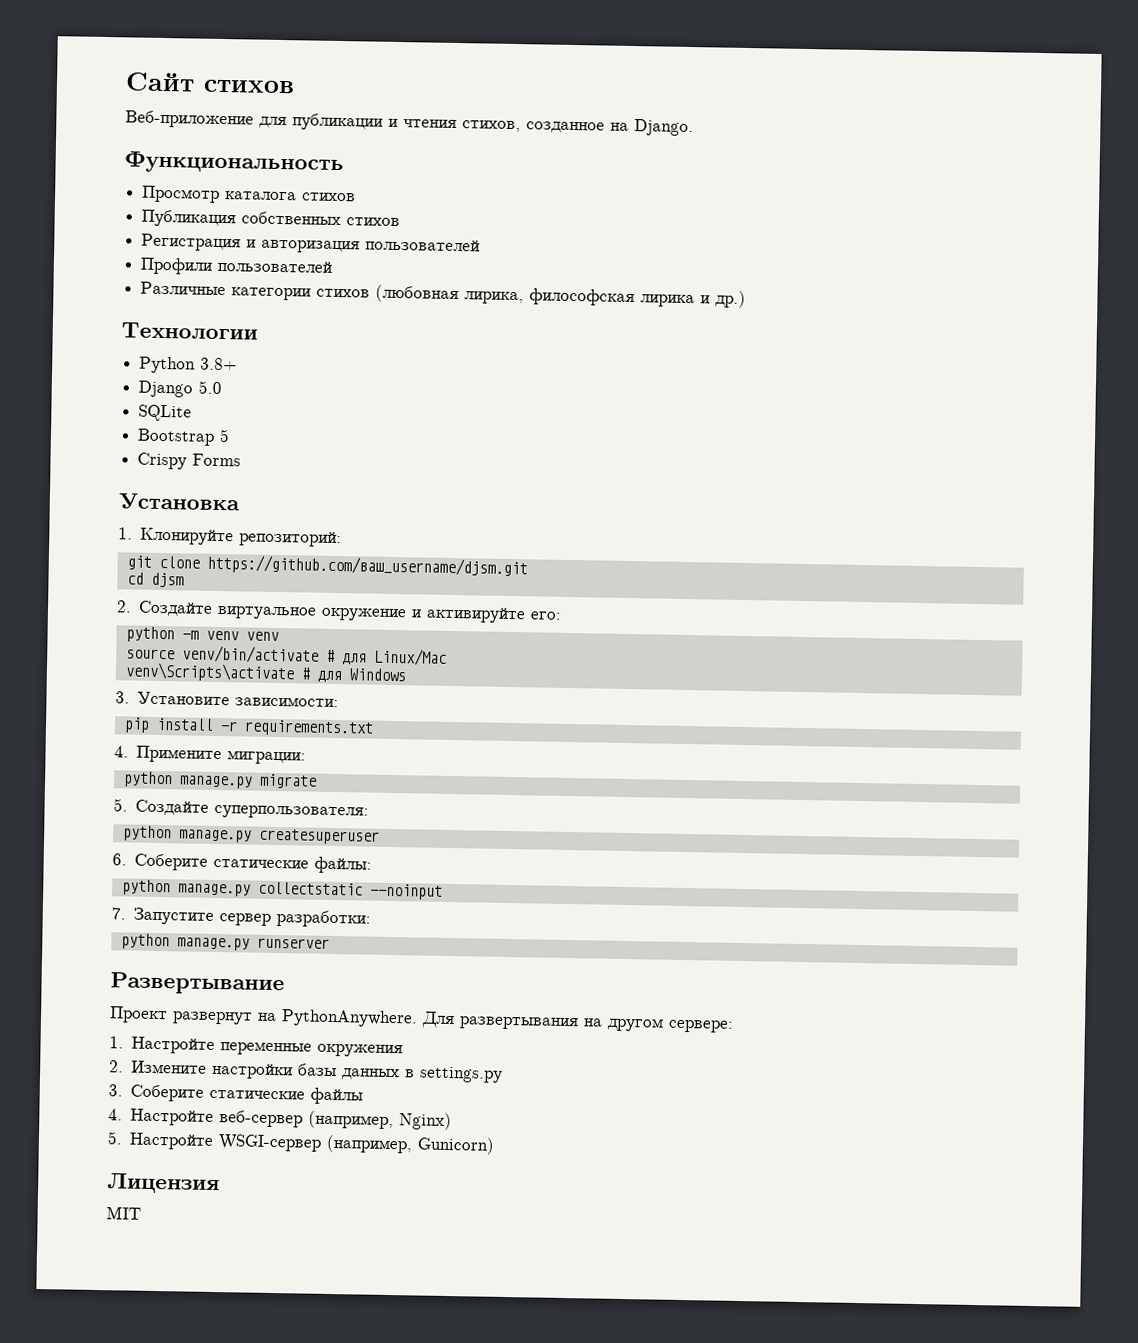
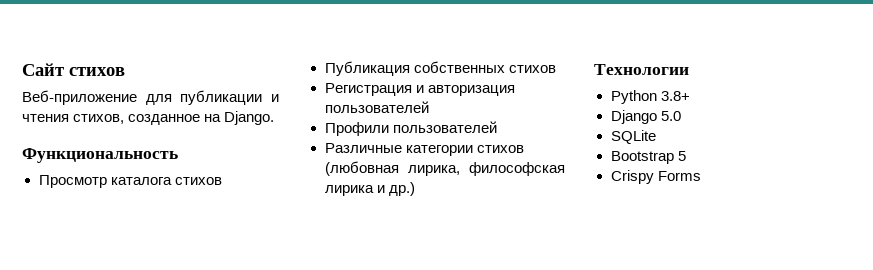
[118,493,240,511] [118,527,343,548] [126,554,528,578] [126,572,184,588] [116,600,563,624] [125,626,279,643] [125,645,447,666] [124,662,407,683] [115,691,340,708] [123,717,374,737] [114,745,307,765] [122,771,317,789] [113,798,370,820] [122,825,380,845] [112,853,373,874] [121,879,443,900] [111,907,372,928] [120,933,330,951] [110,972,285,996] [109,1006,734,1033] [109,1036,404,1058] [109,1060,504,1083] [108,1084,364,1105] [108,1108,453,1131] [107,1131,496,1155] [107,1173,220,1195] [106,1206,141,1220] // Установка // 1. Клонируйте репозиторий: // git clone https://github.com/ваш_username/djsm.git // cd djsm // 2. Создайте виртуальное окружение и активируйте его: // python -m venv venv // source venv/bin/activate # для Linux/Mac // venv\Scripts\activate # для Windows // 3. Установите зависимости: // pip install -r requirements.txt // 4. Примените миграции: // python manage.py migrate // 5. Создайте суперпользователя: // python manage.py createsuperuser // 6. Соберите статические файлы: // python manage.py collectstatic --noinput // 7. Запустите сервер разработки: // python manage.py runserver // Развертывание // Проект развернут на PythonAnywhere. Для развертывания на другом сервере: // 1. Настройте переменные окружения // 2. Измените настройки базы данных в settings.py // 3. Соберите статические файлы // 4. Настройте веб-сервер (например, Nginx) // 5. Настройте WSGI-сервер (например, Gunicorn) // Лицензия // MIT -> (701, 176) none

